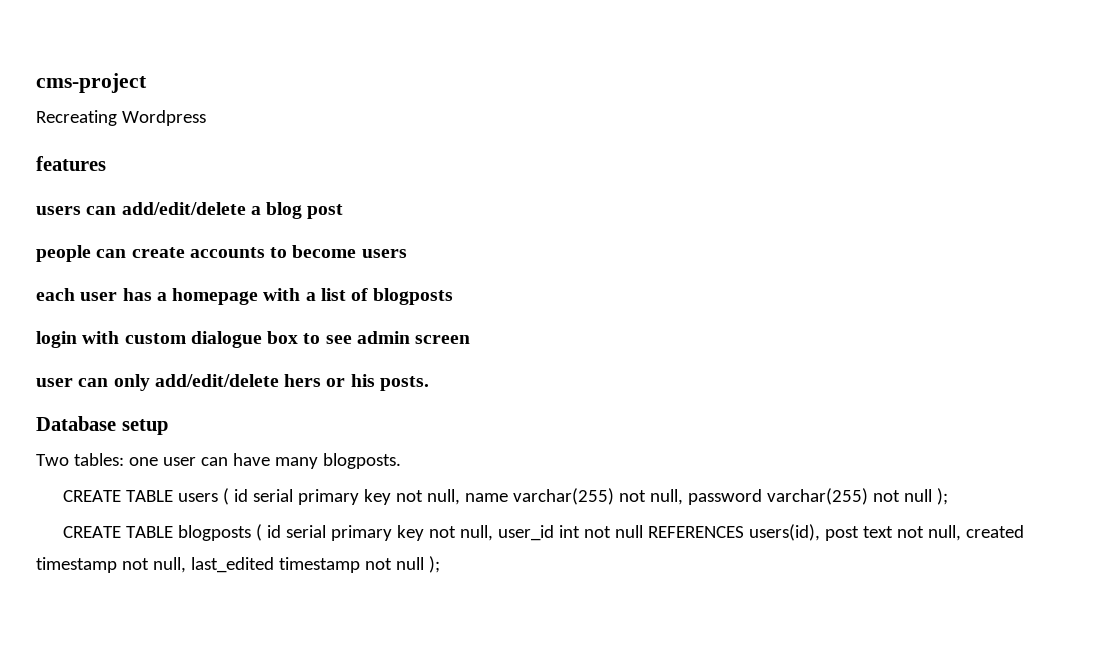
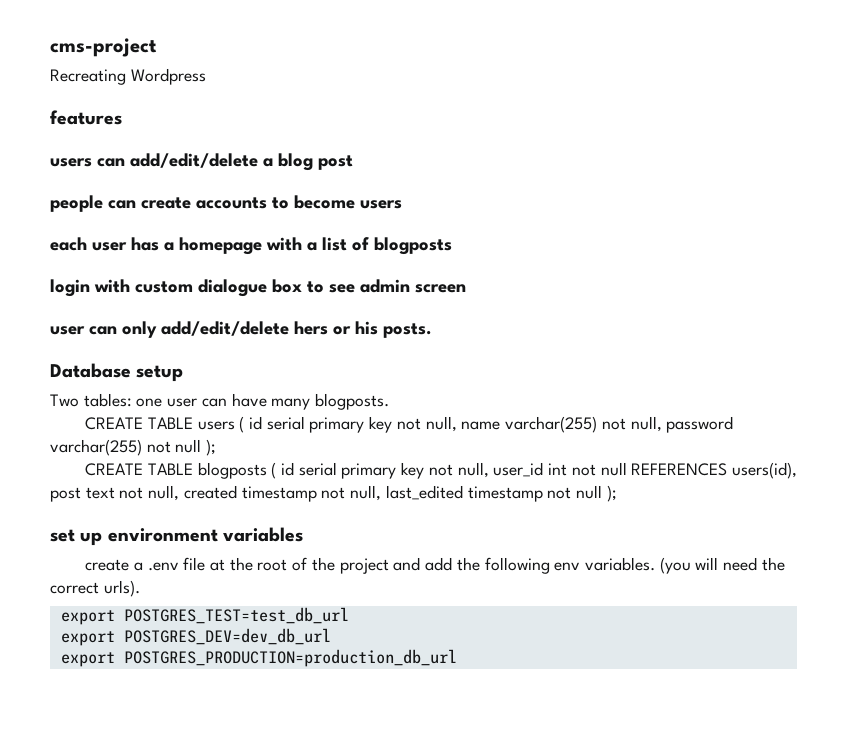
(440, 564) none -> [50,527,303,546] [85,557,785,574] [50,580,140,597] [60,607,349,625] [60,628,331,646] [60,649,457,667] // set up environment variables // create a .env file at the root of the project and add the following env variables. (you will need the correct urls). // export POSTGRES_TEST=test_db_url // export POSTGRES_DEV=dev_db_url // export POSTGRES_PRODUCTION=production_db_url

